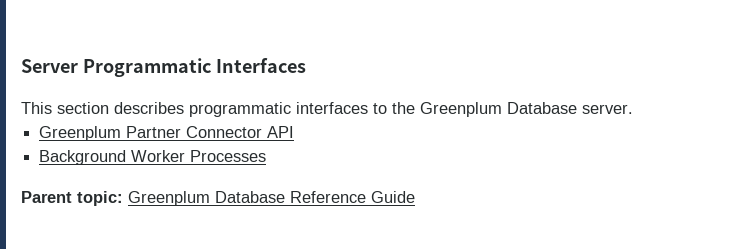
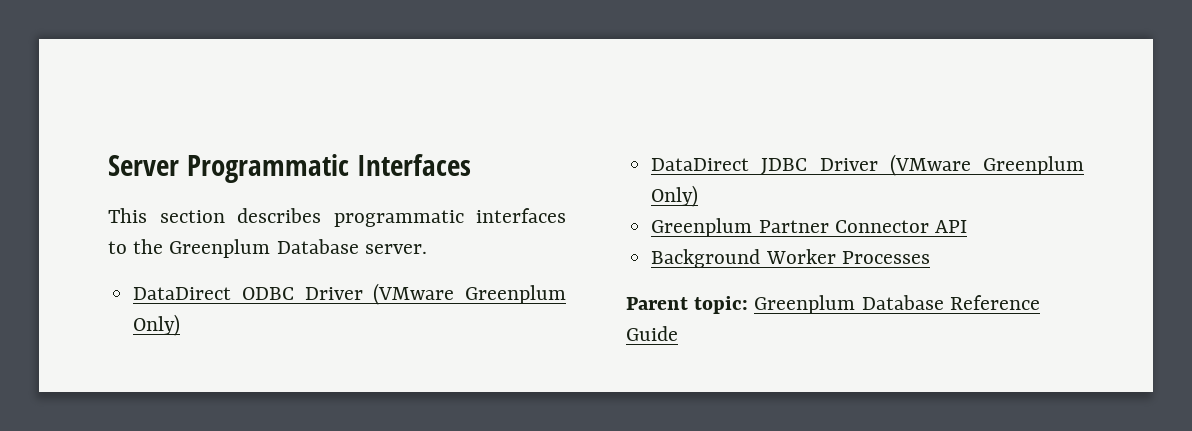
(633, 109) none -> [133,283,566,305] [133,314,181,336] [651,154,1084,176] [651,185,699,207] // DataDirect ODBC Driver (VMware Greenplum Only) // DataDirect JDBC Driver (VMware Greenplum Only)

